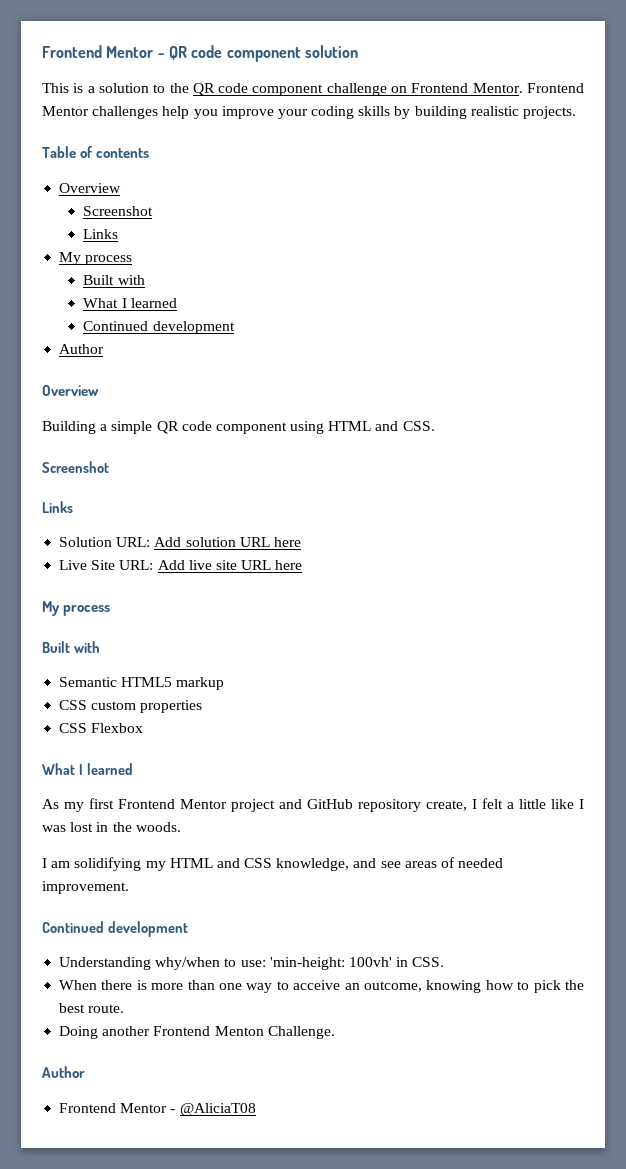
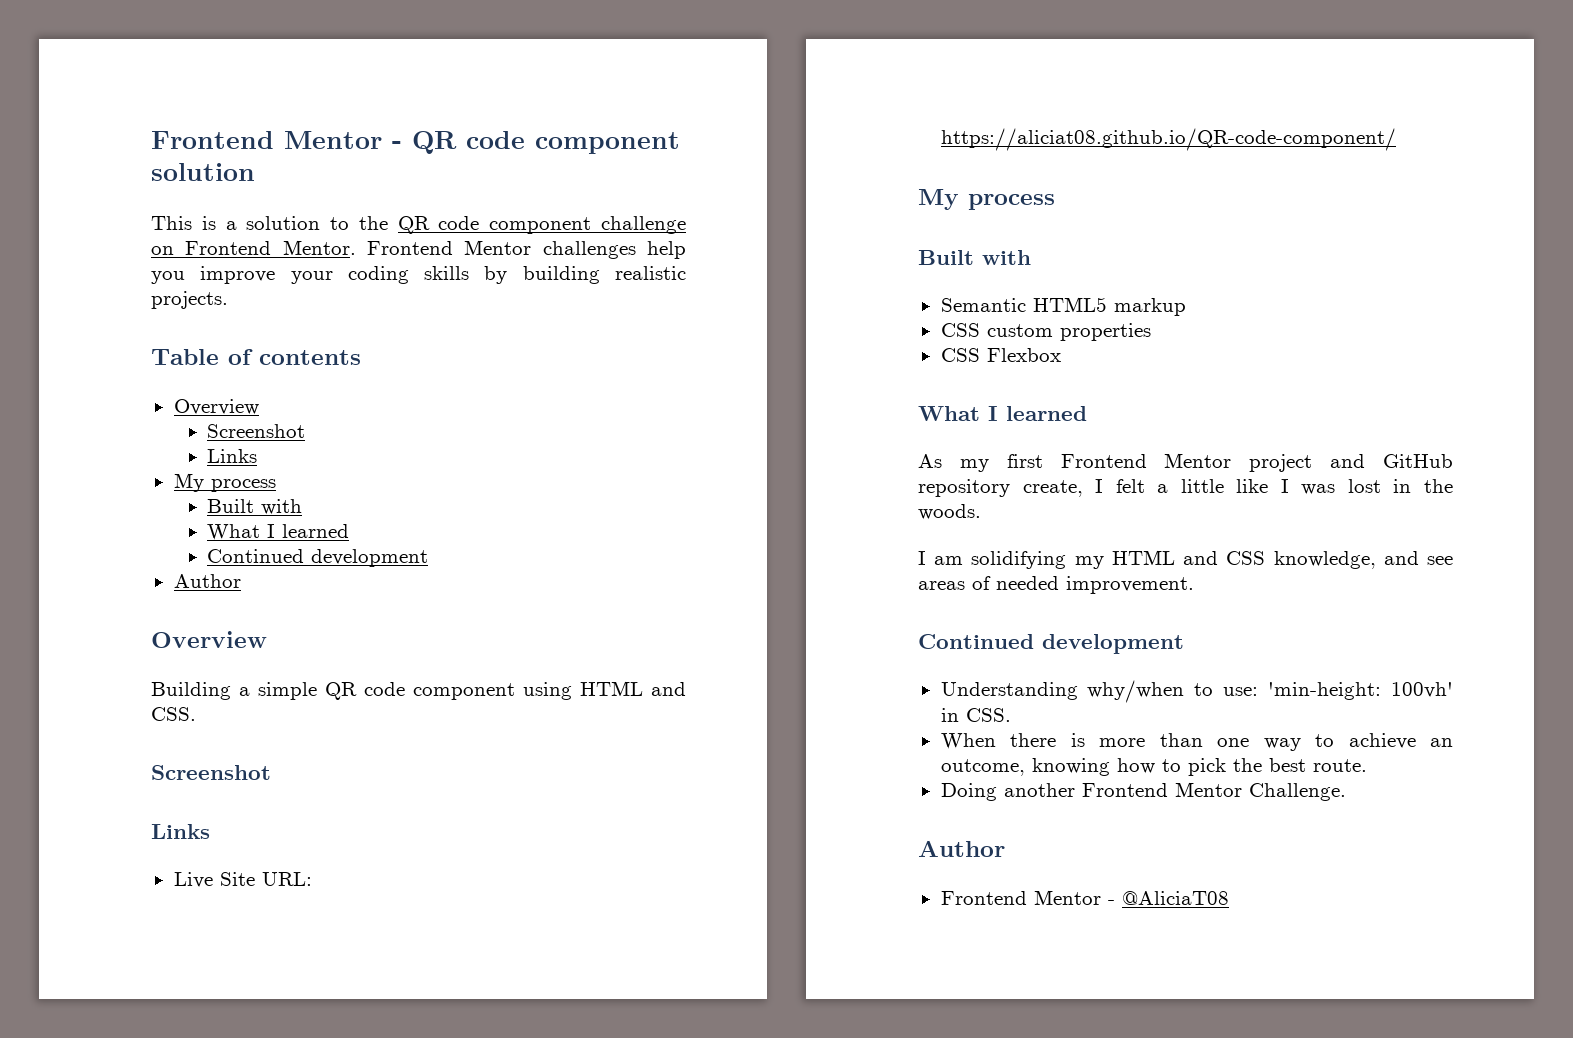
[59,537,301,547] [59,560,303,570] Solution URL: Add solution URL here // Live Site URL: Add live site URL here -> [173,872,312,888] [940,128,1396,151] Live Site URL: https://aliciat08.github.io/QR-code-component/
[293,980,341,990] acceive -> [1348,733,1416,749] achieve
[214,1026,264,1036] Menton -> [1174,782,1242,797] Mentor

